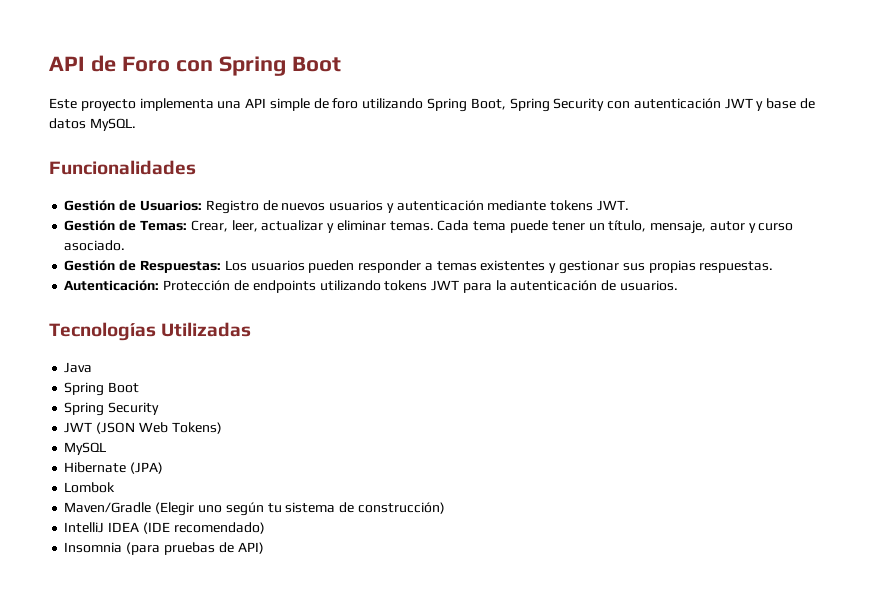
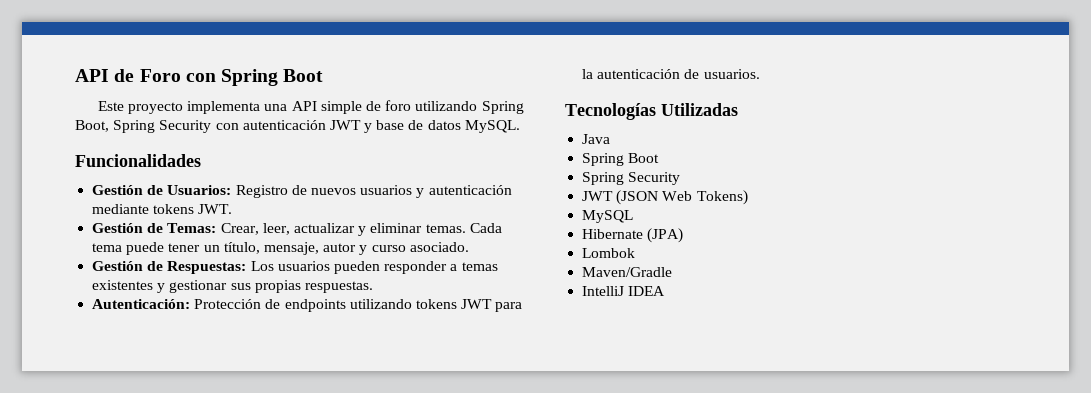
[155,502,445,516] [64,522,265,534] [64,542,264,555] (Elegir uno según tu sistema de construcción) // IntelliJ IDEA (IDE recomendado) // Insomnia (para pruebas de API) -> [582,286,666,296] // IntelliJ IDEA

